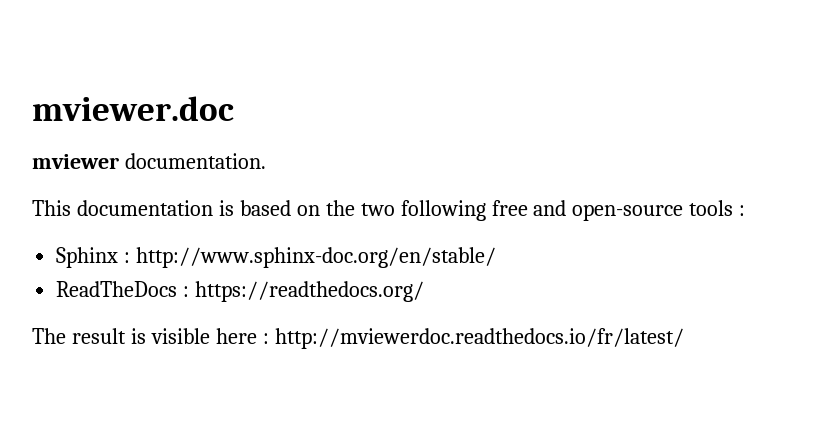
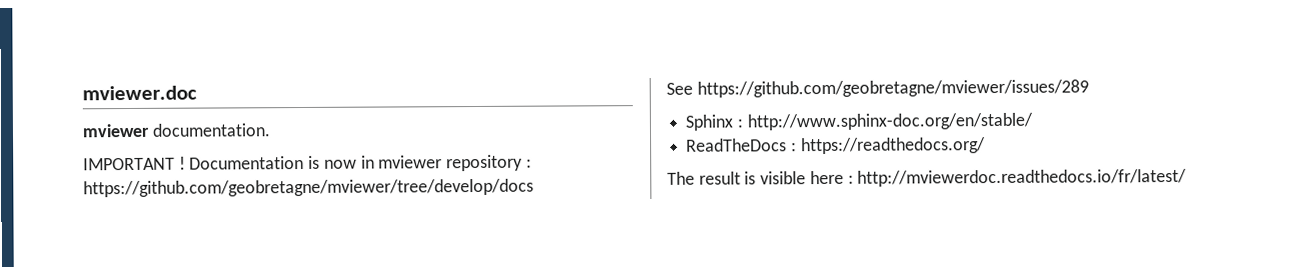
[32,200,746,221] This documentation is based on the two following free and open-source tools : -> [83,154,532,172] [83,178,534,198] [666,79,1089,98] IMPORTANT ! Documentation is now in mviewer repository : https://github.com/geobretagne/mviewer/tree/develop/docs // See https://github.com/geobretagne/mviewer/issues/289

